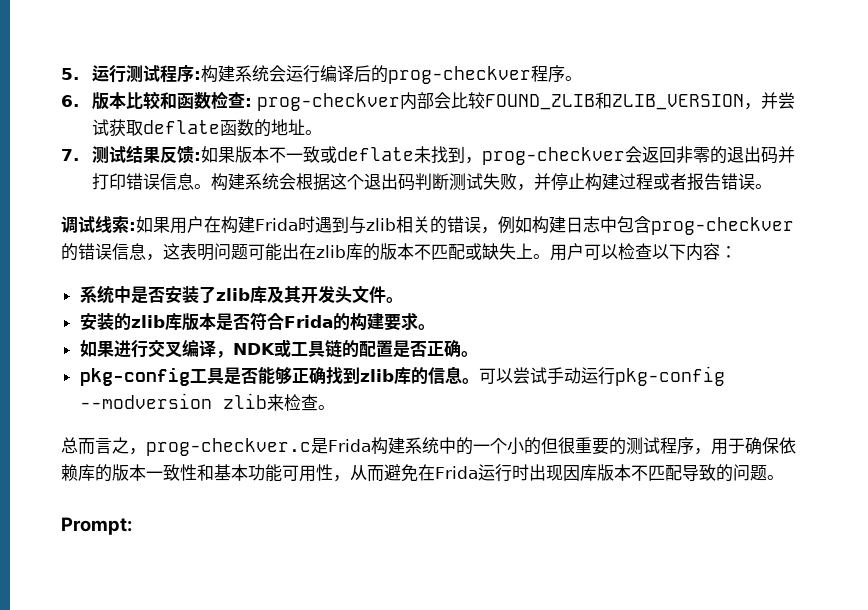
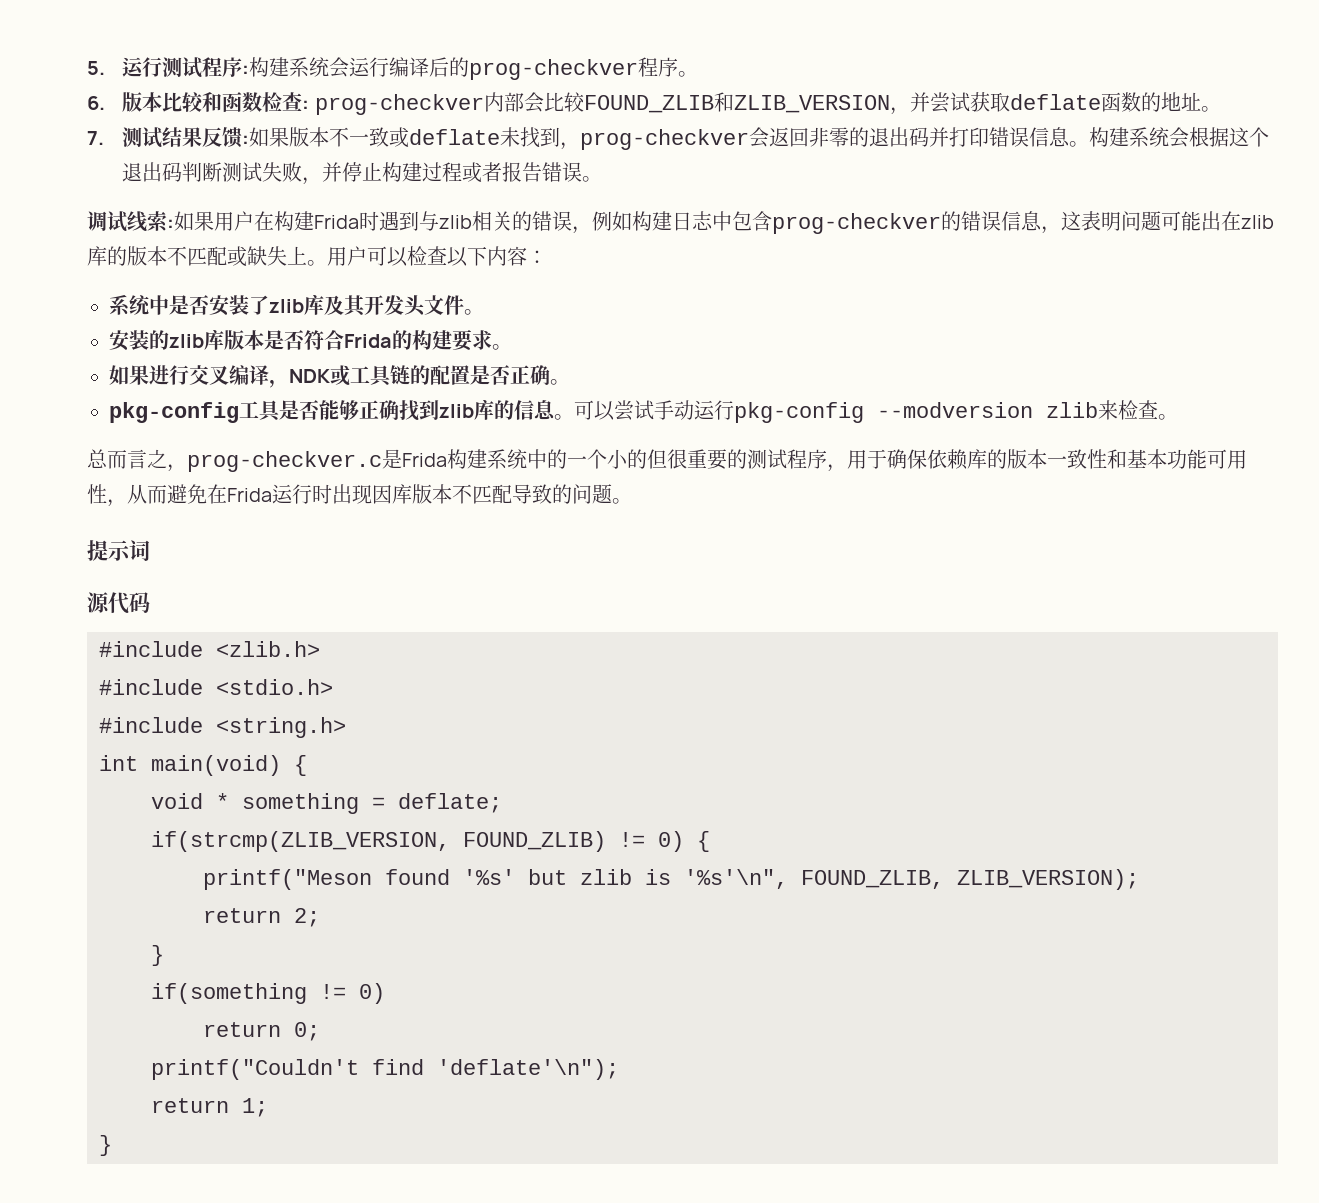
[61,517,132,535] Prompt: -> [87,540,150,561] [87,592,150,614] [99,641,320,657] [99,679,333,695] [99,717,346,738] [99,755,307,776] [151,793,502,814] [151,831,710,852] [203,869,1139,890] [203,908,320,927] [151,945,164,966] [151,983,385,1004] [203,1022,320,1041] [151,1059,619,1080] [151,1098,268,1117] [99,1135,112,1156] 提示词 // 源代码 // #include <zlib.h> // #include <stdio.h> // #include <string.h> // int main(void) { // void * something = deflate; // if(strcmp(ZLIB_VERSION, FOUND_ZLIB) != 0) { // printf("Meson found '%s' but zlib is '%s'\n", FOUND_ZLIB, ZLIB_VERSION); // return 2; // } // if(something != 0) // return 0; // printf("Couldn't find 'deflate'\n"); // return 1; // }

